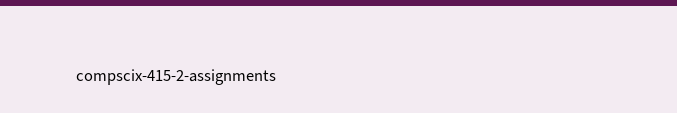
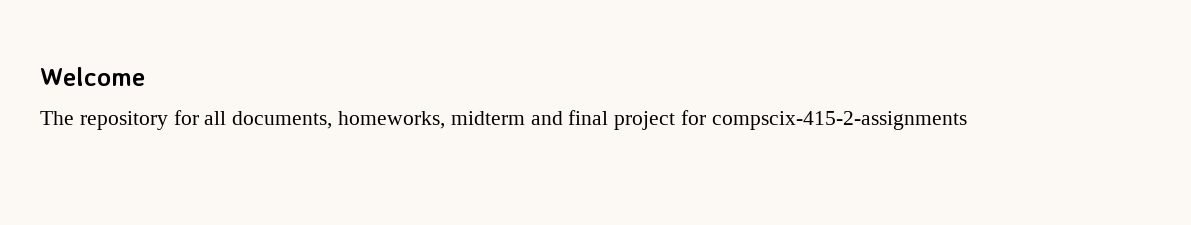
(76, 77) none -> [40,67,145,86] [40,110,707,130] Welcome // The repository for all documents, homeworks, midterm and final project for

